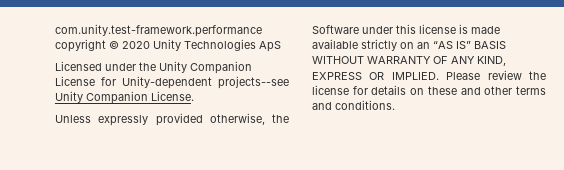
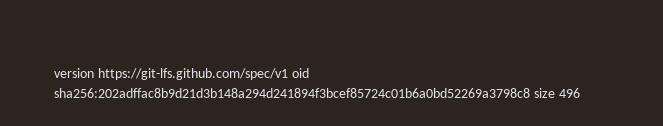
[55,24,262,37] [55,39,281,52] [55,61,252,74] [55,76,289,89] [55,91,194,104] [55,113,289,126] [312,24,500,34] [312,39,506,51] [312,56,506,66] [312,70,546,80] [312,85,546,95] [312,100,395,110] com.unity.test-framework.performance copyright © 2020 Unity Technologies ApS // Licensed under the Unity Companion License for Unity-dependent projects--see Unity Companion License. // Unless expressly provided otherwise, the Software under this license is made available strictly on an “AS IS” BASIS WITHOUT WARRANTY OF ANY KIND, EXPRESS OR IMPLIED. Please review the license for details on these and other terms and conditions. -> [54,68,309,80] [54,88,580,98] version https://git-lfs.github.com/spec/v1 oid sha256:202adffac8b9d21d3b148a294d241894f3bcef85724c01b6a0bd52269a3798c8 size 496

